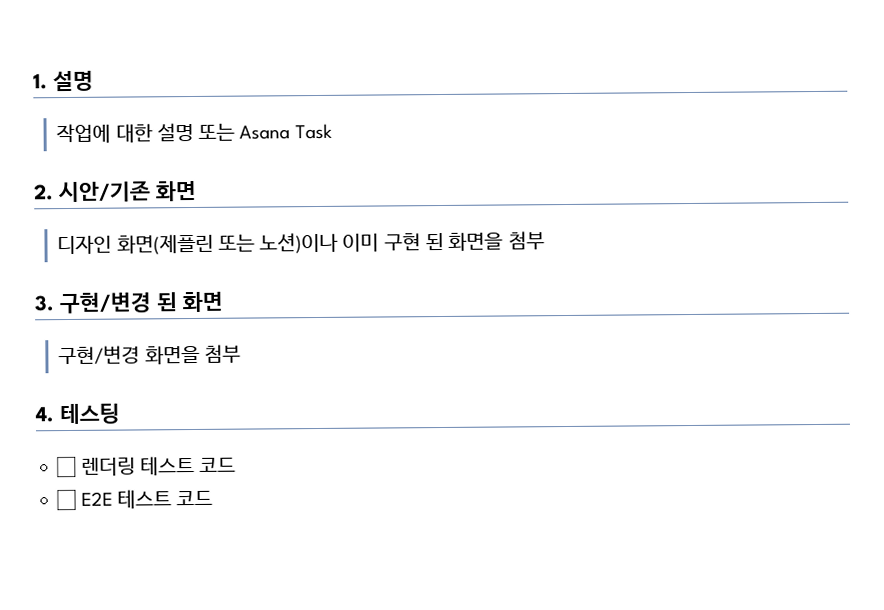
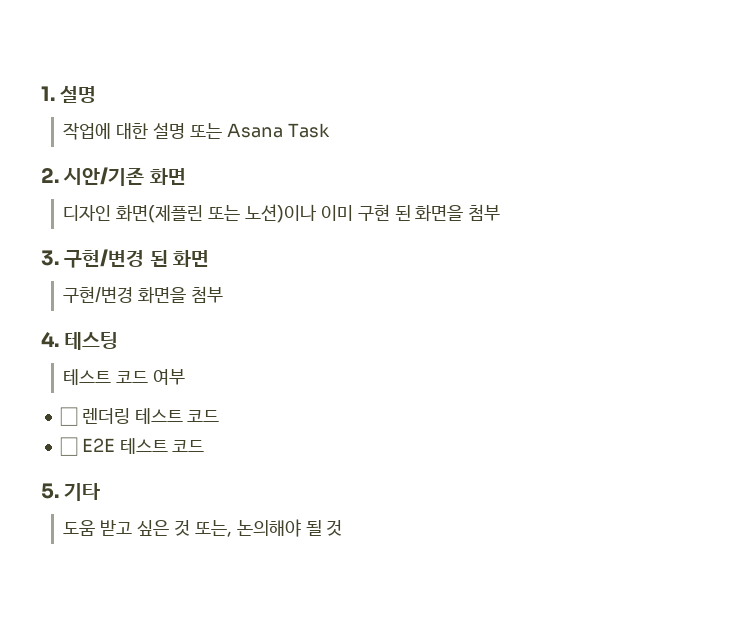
(120, 414) none -> [63,369,186,385] // 테스트 코드 여부
(214, 498) none -> [41,483,101,501] [63,519,343,537] // 5. 기타 // 도움 받고 싶은 것 또는, 논의해야 될 것

